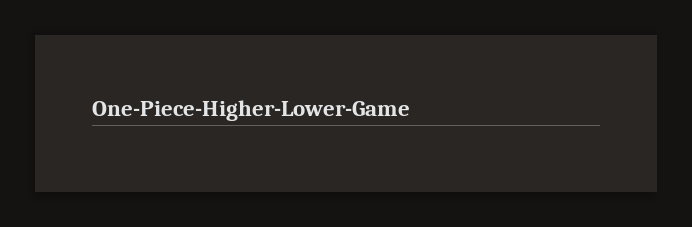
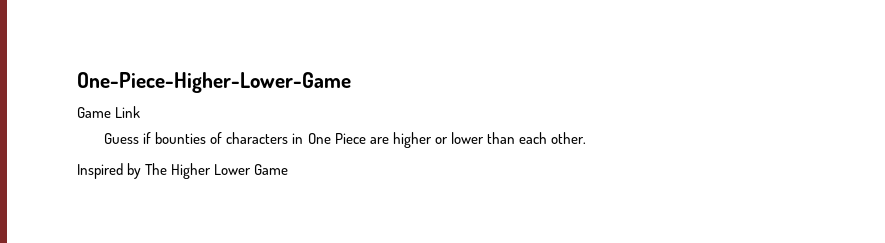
(410, 110) none -> [77,106,141,118] [104,132,586,148] [77,163,289,179] // Game Link // Guess if bounties of characters in One Piece are higher or lower than each other. // Inspired by The Higher Lower Game

